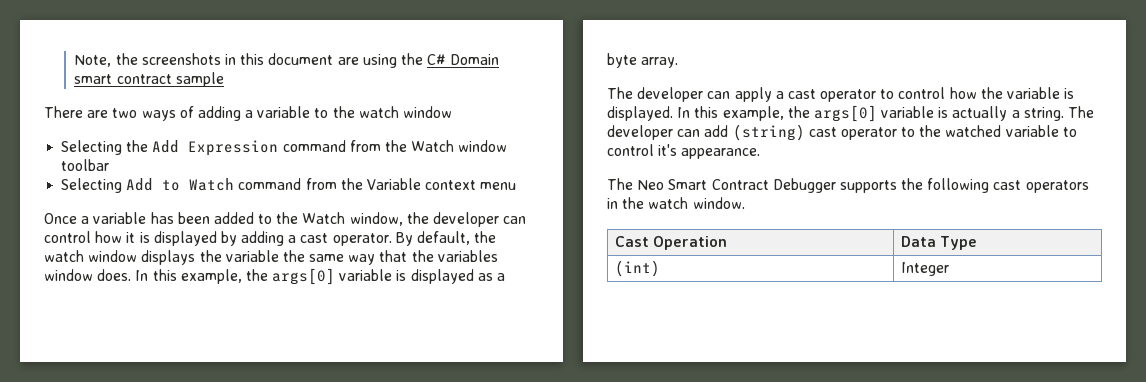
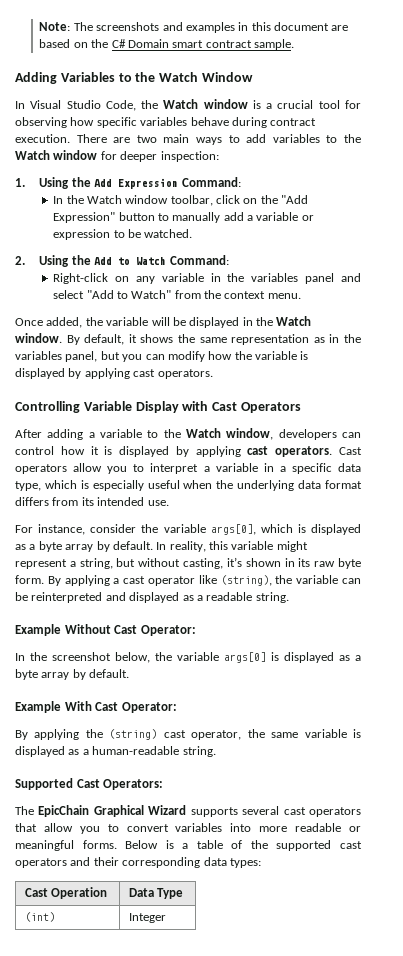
[74,53,221,67] Note, the screenshots -> [39,22,235,33] Note: The screenshots and examples
[362,54,397,68] using -> [39,39,88,48] based on
[175,72,224,87] [44,106,194,121] sample // There are two ways of -> [254,39,295,50] [15,72,253,84] [15,99,361,111] [15,117,317,128] [15,134,361,145] [15,150,219,162] [15,177,241,189] [53,195,309,206] [53,212,314,223] [53,229,193,240] [15,255,229,267] [53,273,361,284] [53,290,301,299] [15,316,312,328] [15,333,361,345] [15,351,309,362] [15,368,213,379] [15,401,301,413] [15,429,42,438] sample. // Adding Variables to the Watch Window // In Visual Studio Code, the Watch window is a crucial tool for observing how specific variables behave during contract execution. There are two main ways to add variables to the Watch window for deeper inspection: // 1. Using the Add Expression Command: // In the Watch window toolbar, click on the "Add Expression" button to manually add a variable or expression to be watched. // 2. Using the Add to Watch Command: // Right-click on any variable in the variables panel and select "Add to Watch" from the context menu. // Once added, the variable will be displayed in the Watch window. By default, it shows the same representation as in the variables panel, but you can modify how the variable is displayed by applying cast operators. // Controlling Variable Display with Cast Operators // After
[358,106,453,118] [61,140,508,156] [61,159,110,171] [61,178,517,193] [44,212,500,227] watch window // Selecting the Add Expression command from the Watch window toolbar // Selecting Add to Watch command from the Variable context menu // Once a variable has been added to the Watch window, the developer -> [186,428,337,440] Watch window, developers
[241,231,497,246] [44,250,498,265] [44,268,336,285] adding a cast operator. By default, the watch window displays the variable the same way that the variables window does. In this example, the args[0] -> [195,446,362,457] [15,463,361,474] [15,480,362,491] [15,497,169,506] [15,524,361,535] [15,541,308,552] [15,557,361,569] [15,575,362,586] [15,592,289,603] [15,624,196,636] [15,652,361,663] [15,669,130,680] [15,701,177,713] [15,729,299,740] applying cast operators. Cast operators allow you to interpret a variable in a specific data type, which is especially useful when the underlying data format differs from its intended use. // For instance, consider the variable args[0], which is displayed as a byte array by default. In reality, this variable might represent a string, but without casting, it’s shown in its raw byte form. By applying a cast operator like (string), the variable can be reinterpreted and displayed as a readable string. // Example Without Cast Operator: // In the screenshot below, the variable args[0] is displayed as a byte array by default. // Example With Cast Operator: // By applying the (string) cast operator, the same
[607,53,679,68] [607,87,1075,102] [607,105,1095,122] [607,124,1077,141] [607,144,761,159] [607,178,1089,193] [607,197,745,209] byte array. // The developer can apply a cast operator to control how the variable is displayed. In this example, the args[0] variable is actually a string. The developer can add (string) cast operator to the watched variable to control it's appearance. // The Neo Smart Contract Debugger supports the following cast operators in the watch window. -> [92,746,216,757] [15,778,164,790] [15,805,361,817] [15,823,361,834] [15,840,362,851] [15,857,261,868] human-readable string. // Supported Cast Operators: // The EpicChain Graphical Wizard supports several cast operators that allow you to convert variables into more readable or meaningful forms. Below is a table of the supported cast operators and their corresponding data types:

